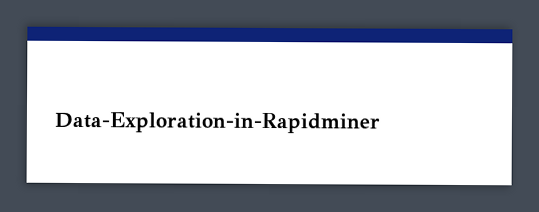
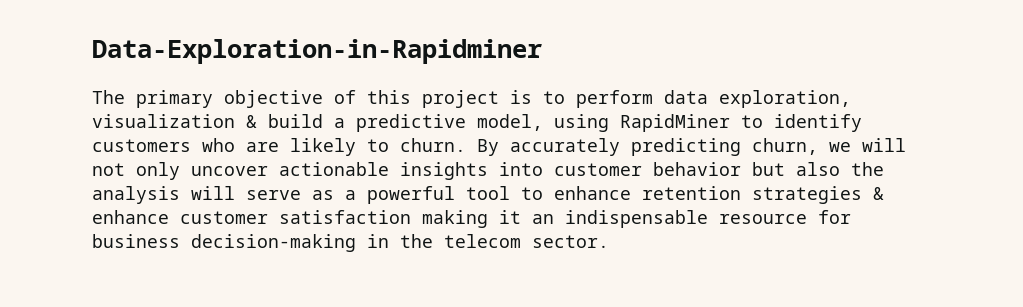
(380, 122) none -> [92,90,851,108] [92,114,862,132] [92,138,906,156] [92,162,884,180] [92,186,884,204] [92,210,851,228] [92,234,609,252] // The primary objective of this project is to perform data exploration, visualization & build a predictive model, using RapidMiner to identify customers who are likely to churn. By accurately predicting churn, we will not only uncover actionable insights into customer behavior but also the analysis will serve as a powerful tool to enhance retention strategies & enhance customer satisfaction making it an indispensable resource for business decision-making in the telecom sector.

